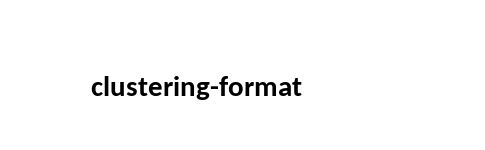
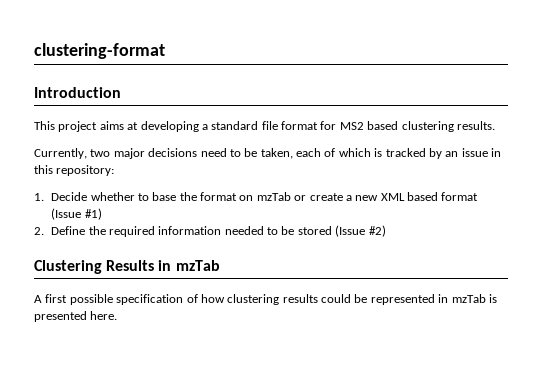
(302, 88) none -> [34,87,121,98] [34,121,495,132] [34,148,501,159] [34,165,115,176] [34,192,479,201] [51,208,102,220] [34,225,386,237] [34,260,220,274] [34,294,497,305] [34,311,118,322] // Introduction // This project aims at developing a standard file format for MS2 based clustering results. // Currently, two major decisions need to be taken, each of which is tracked by an issue in this repository: // 1. Decide whether to base the format on mzTab or create a new XML based format (Issue #1) // 2. Define the required information needed to be stored (Issue #2) // Clustering Results in mzTab // A first possible specification of how clustering results could be represented in mzTab is presented here.

